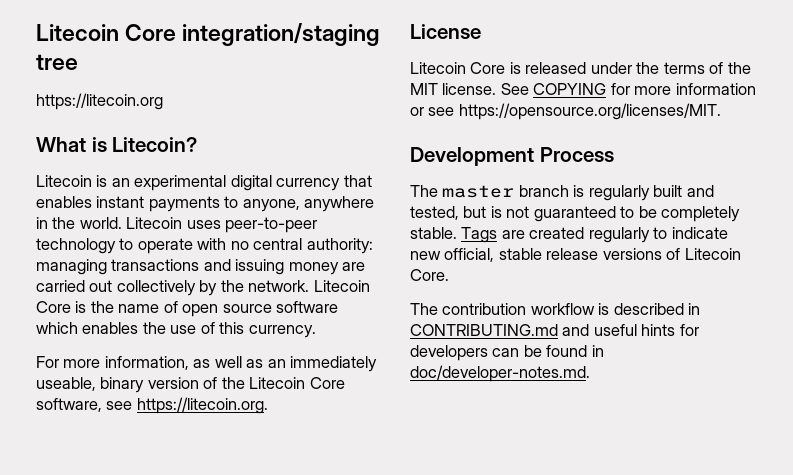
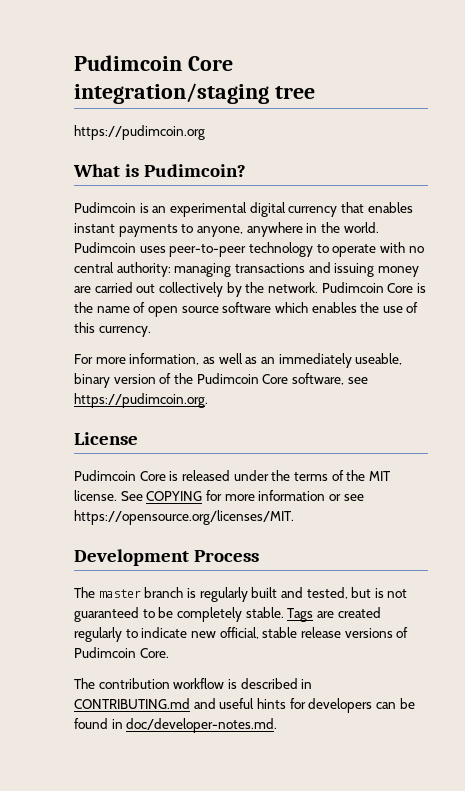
[36,24,119,41] Litecoin -> [74,55,182,71] Pudimcoin
[36,93,163,110] https://litecoin.org -> [74,125,205,140] https://pudimcoin.org
[112,137,198,152] [36,175,92,187] Litecoin? // Litecoin -> [143,164,246,177] [74,202,136,213] Pudimcoin? // Pudimcoin
[126,217,183,229] Litecoin -> [74,242,136,253] Pudimcoin
[313,280,370,292] Litecoin -> [321,282,384,293] Pudimcoin
[249,377,306,389] Litecoin -> [196,373,259,384] Pudimcoin
[136,397,268,414] https://litecoin.org. -> [74,393,208,408] https://pudimcoin.org.
[410,62,466,74] Litecoin -> [74,470,136,481] Pudimcoin
[684,248,741,260] Litecoin -> [74,647,136,658] Pudimcoin

